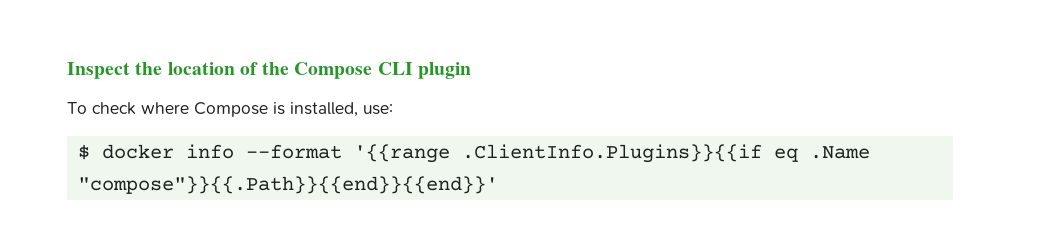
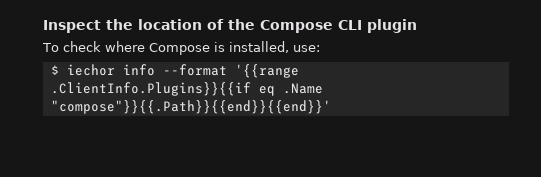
[101,144,174,159] docker -> [66,64,115,76] iechor

